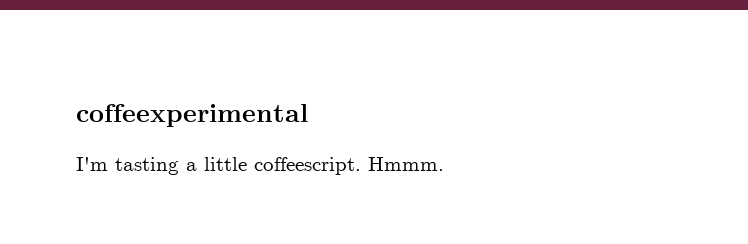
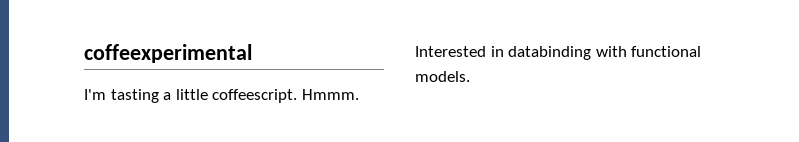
(444, 164) none -> [415,46,702,60] [415,71,470,82] Interested in databinding with functional models.

